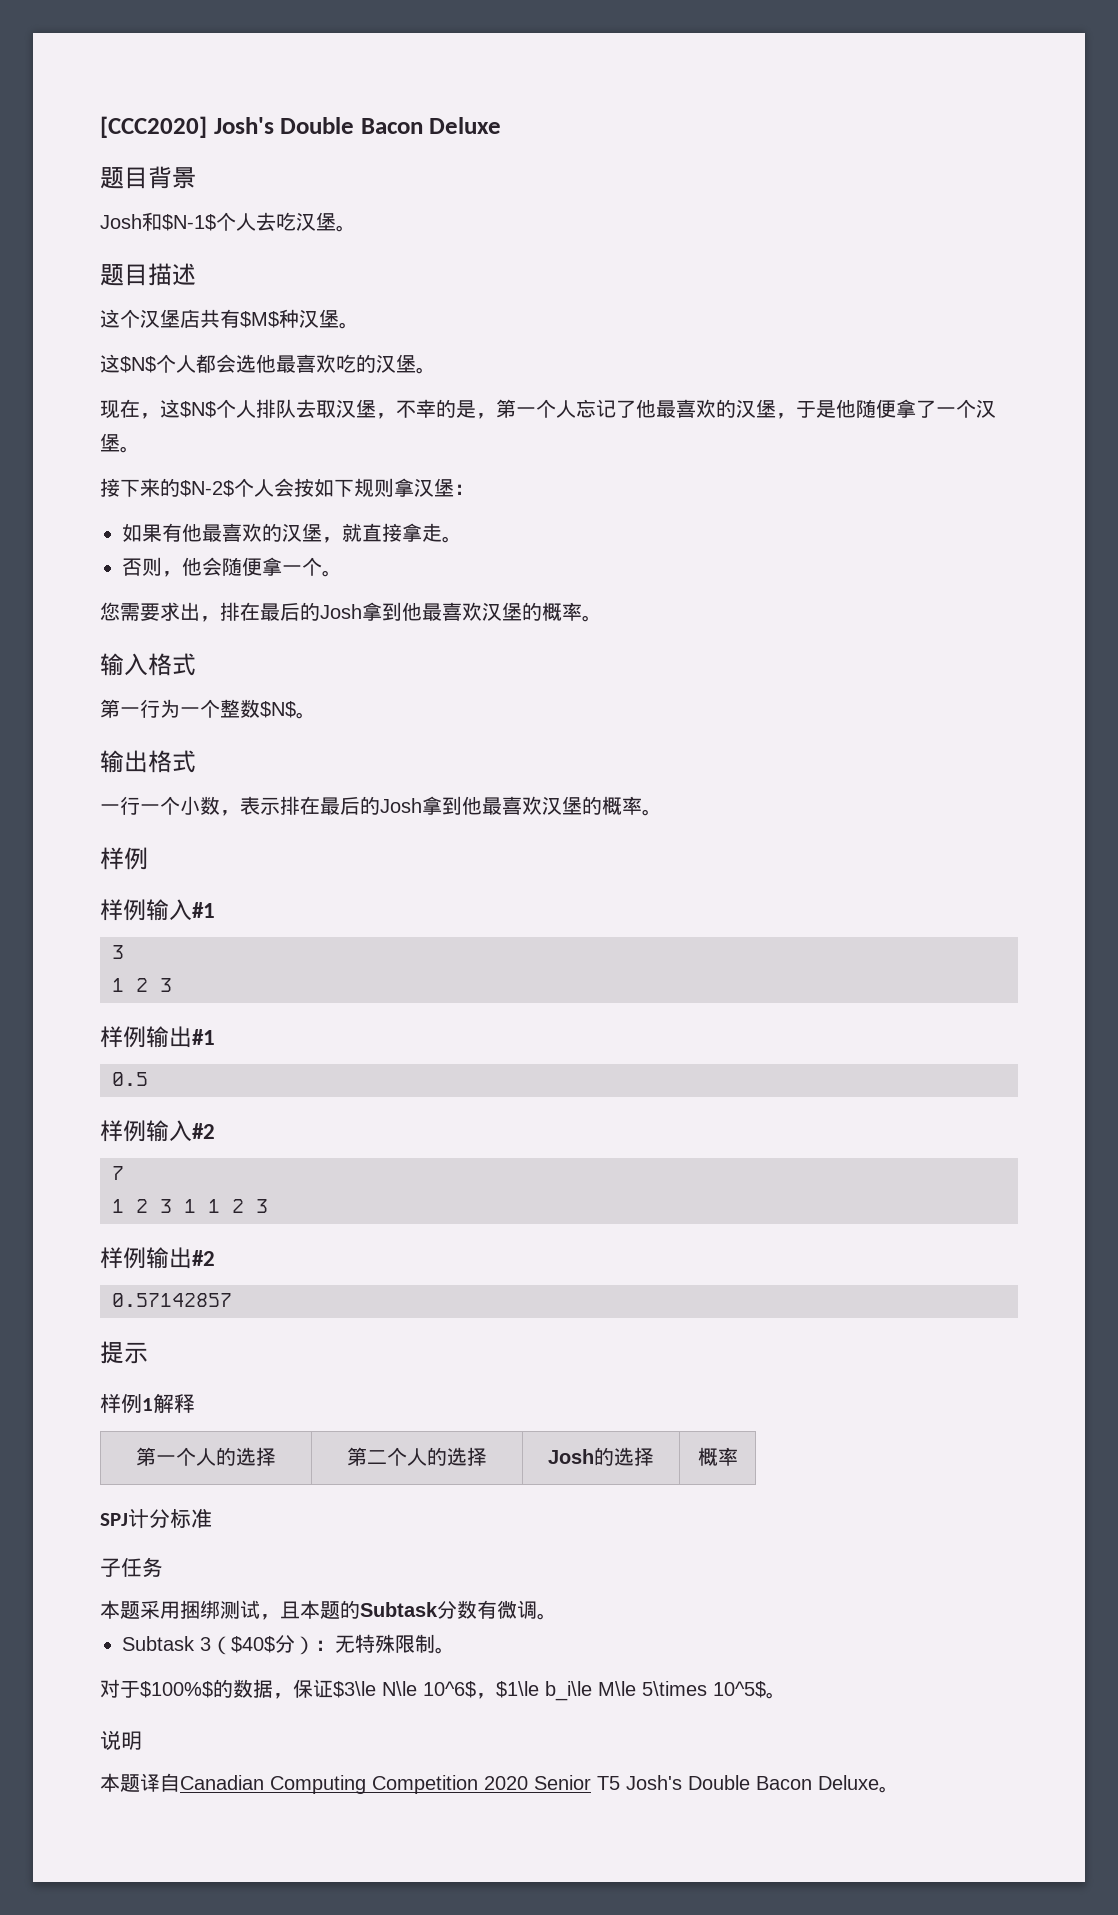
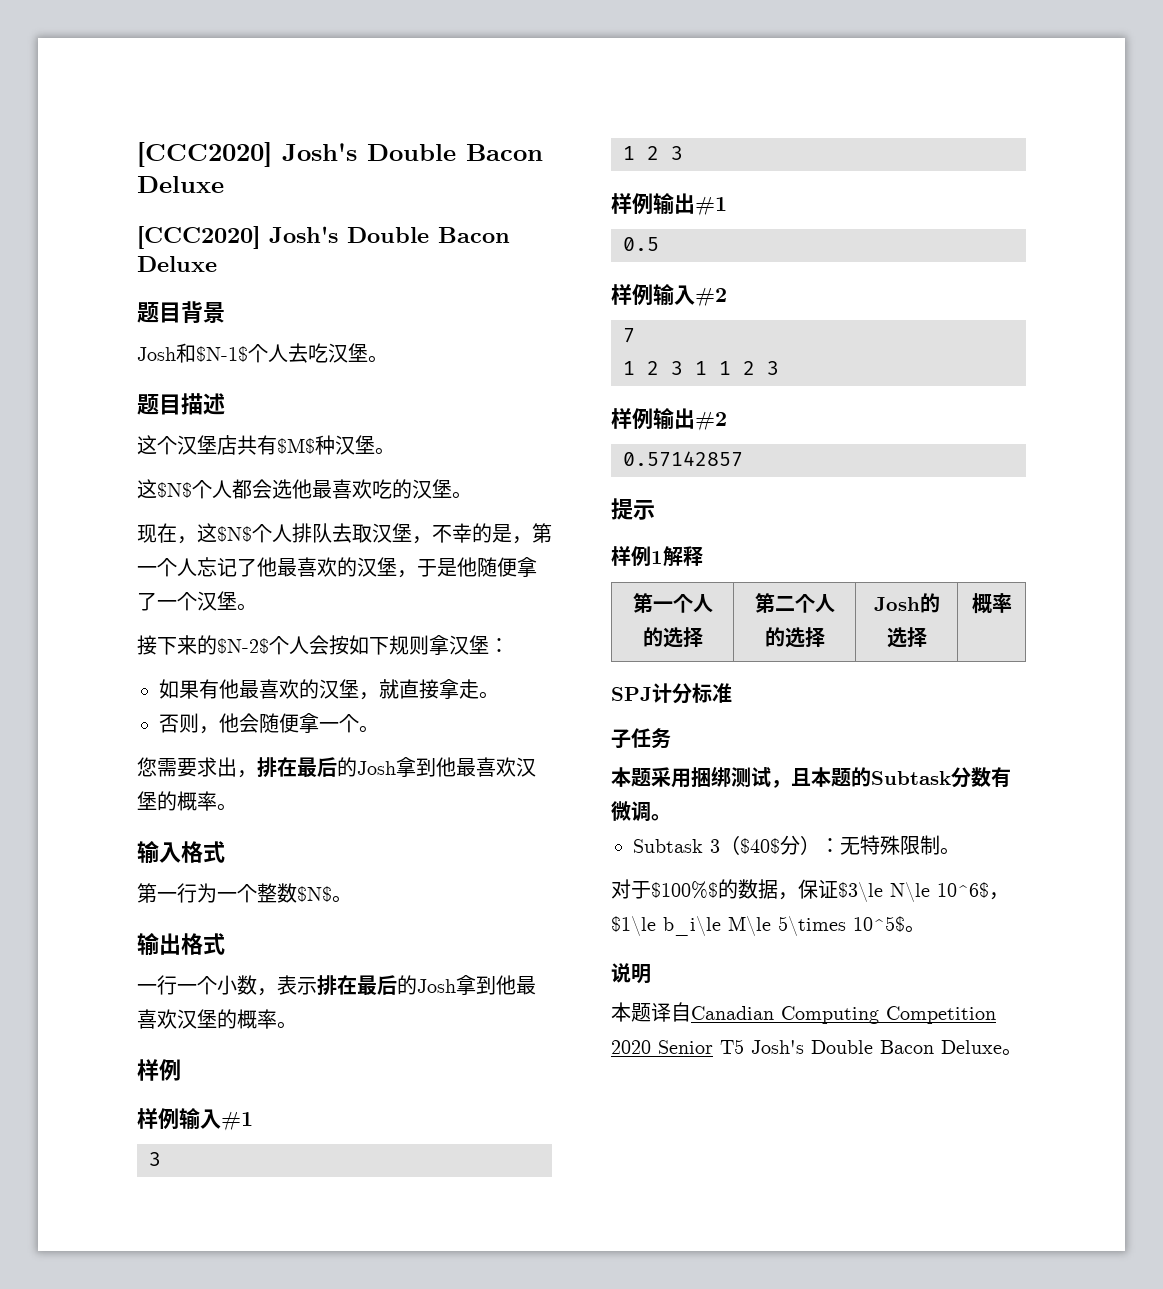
[100,116,502,138] [CCC2020] Josh's Double Bacon Deluxe -> [137,142,543,167] [137,176,224,193] [137,226,510,249] [137,256,217,272] [CCC2020] Josh's Double Bacon Deluxe // [CCC2020] Josh's Double Bacon Deluxe

